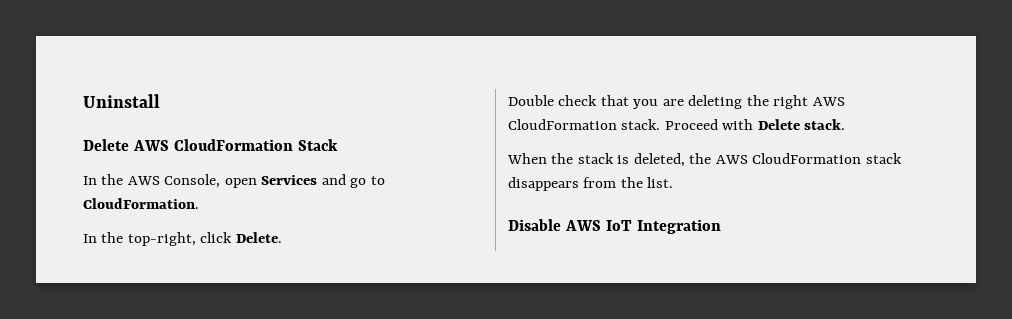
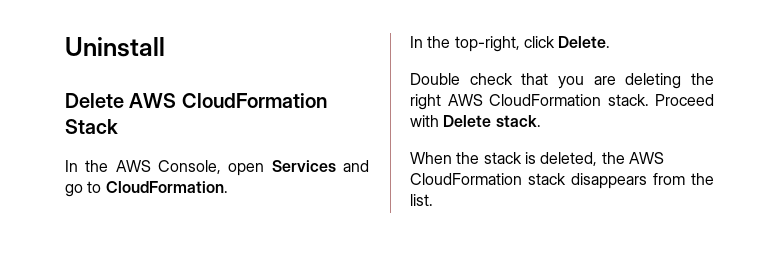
[508,219,721,234] // Disable AWS IoT Integration -> (433, 200) none

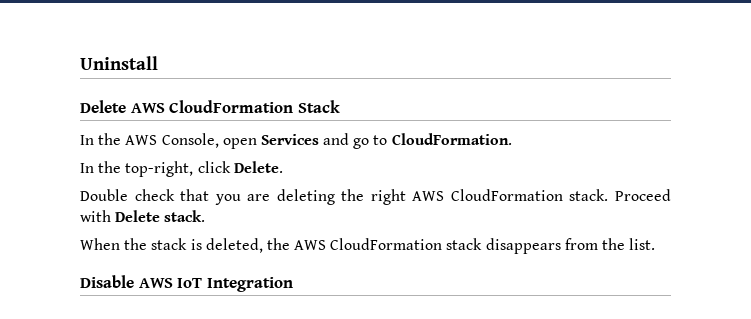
(433, 200) none -> [80,275,293,292] // Disable AWS IoT Integration

